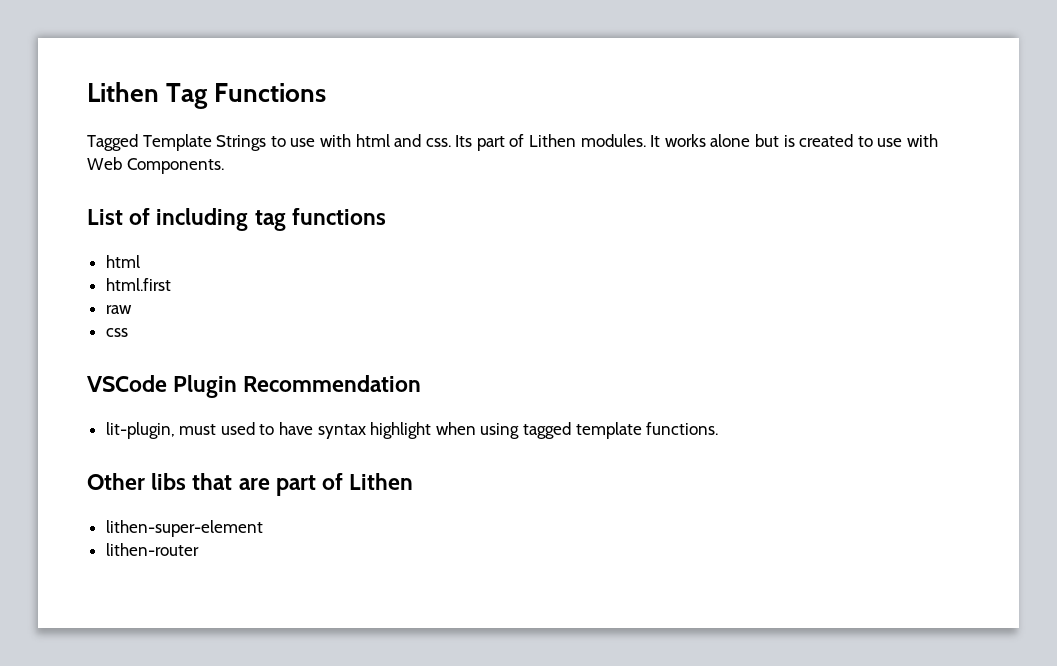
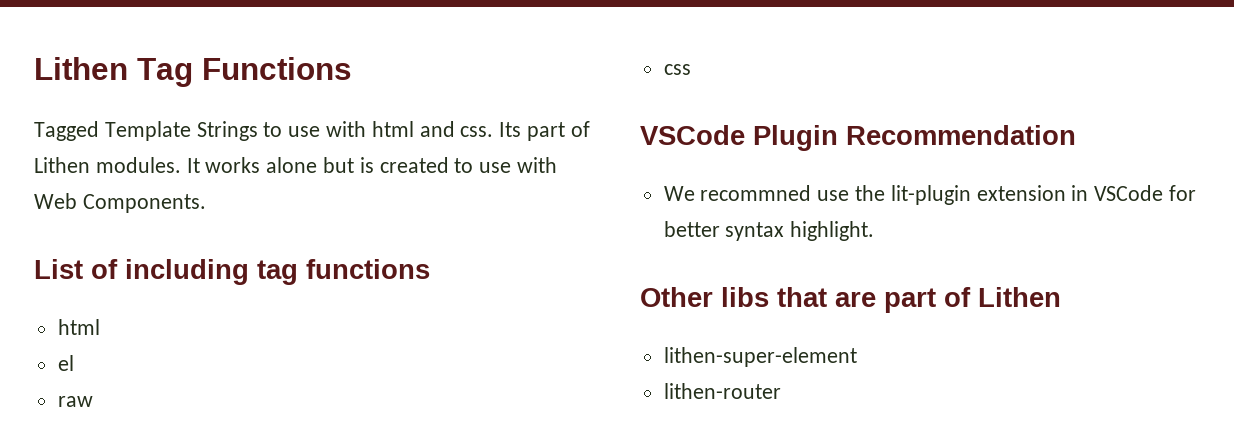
[105,278,171,291] html.first -> [57,355,74,371] el
[105,422,719,439] lit-plugin, must used to have syntax highlight when using tagged template functions. -> [663,185,1197,205] [663,221,875,241] We recommned use the lit-plugin extension in VSCode for better syntax highlight.

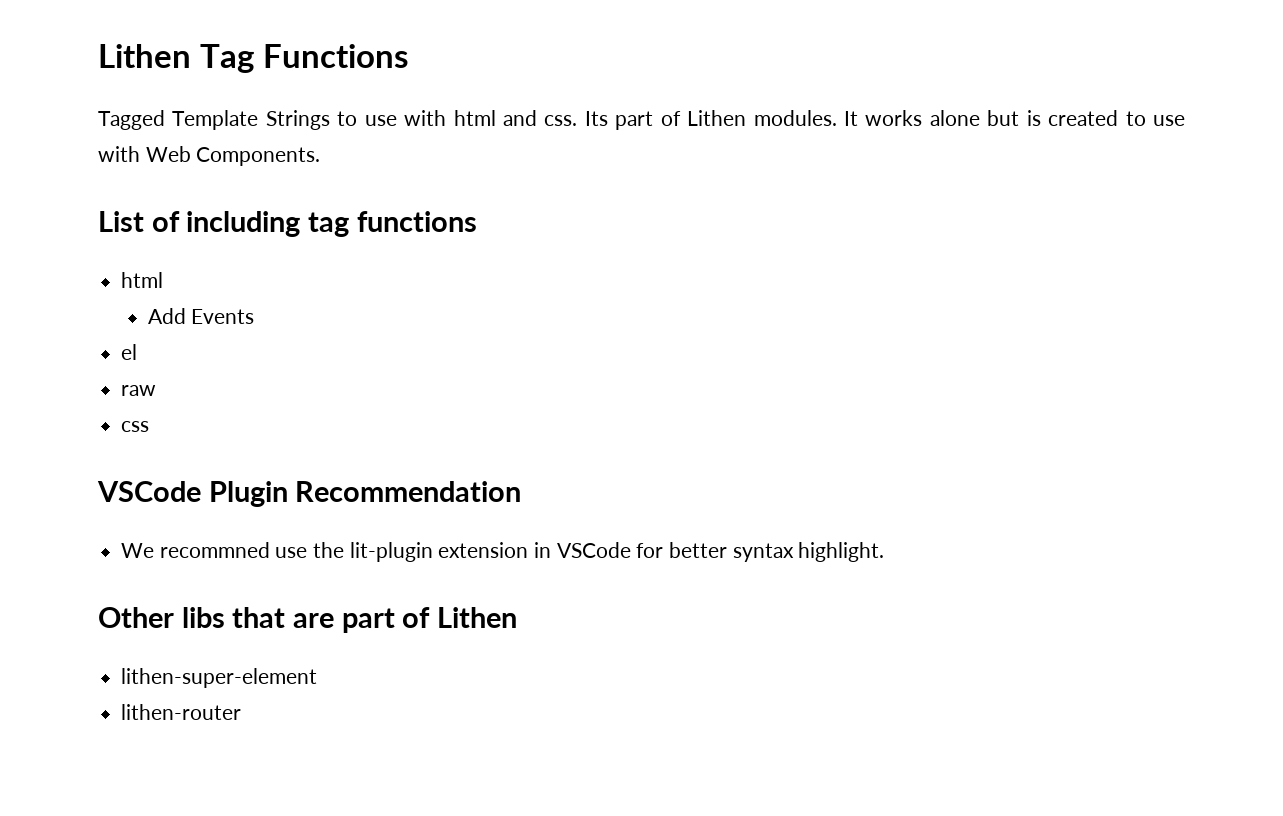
(100, 327) none -> [147,308,255,324] // Add Events

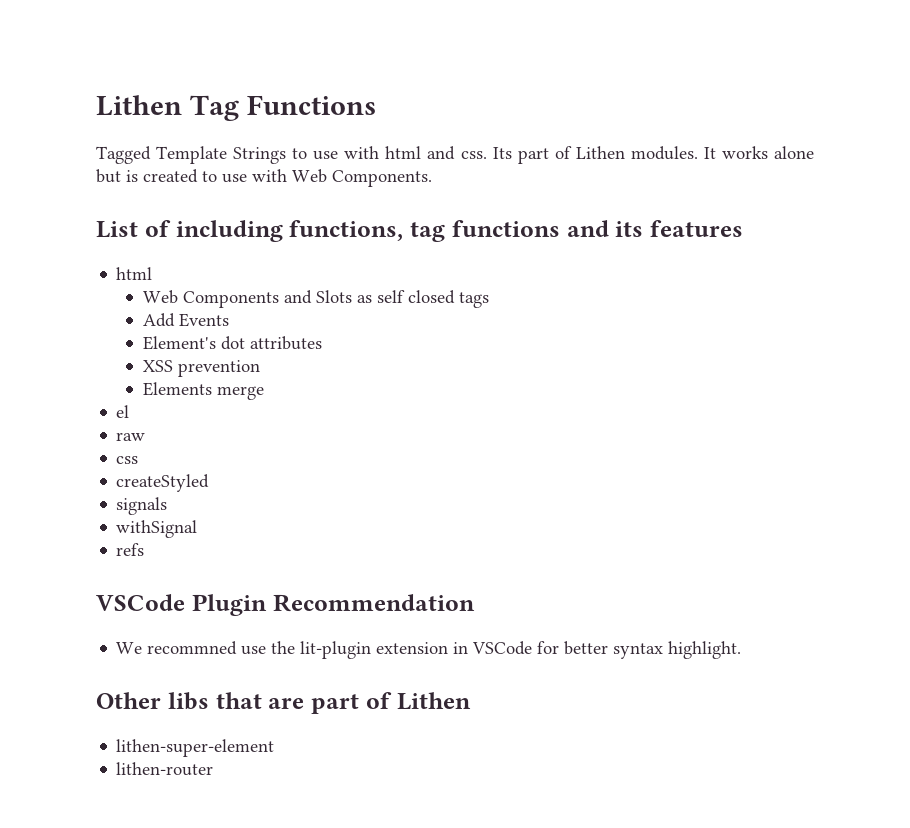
(301, 224) none -> [289,220,404,241] functions,
[121,272,164,288] [147,308,255,324] // html // Add Events -> [566,220,743,237] [116,267,153,280] [143,290,490,308] [143,313,230,327] [143,336,323,350] [143,360,261,377] [143,382,265,400] and its features // html // Web Components and Slots as self closed tags // Add Events // Element's dot attributes // XSS prevention // Elements merge
(150, 426) none -> [116,474,210,492] [116,497,168,515] [116,520,198,538] [116,543,145,556] // createStyled // signals // withSignal // refs

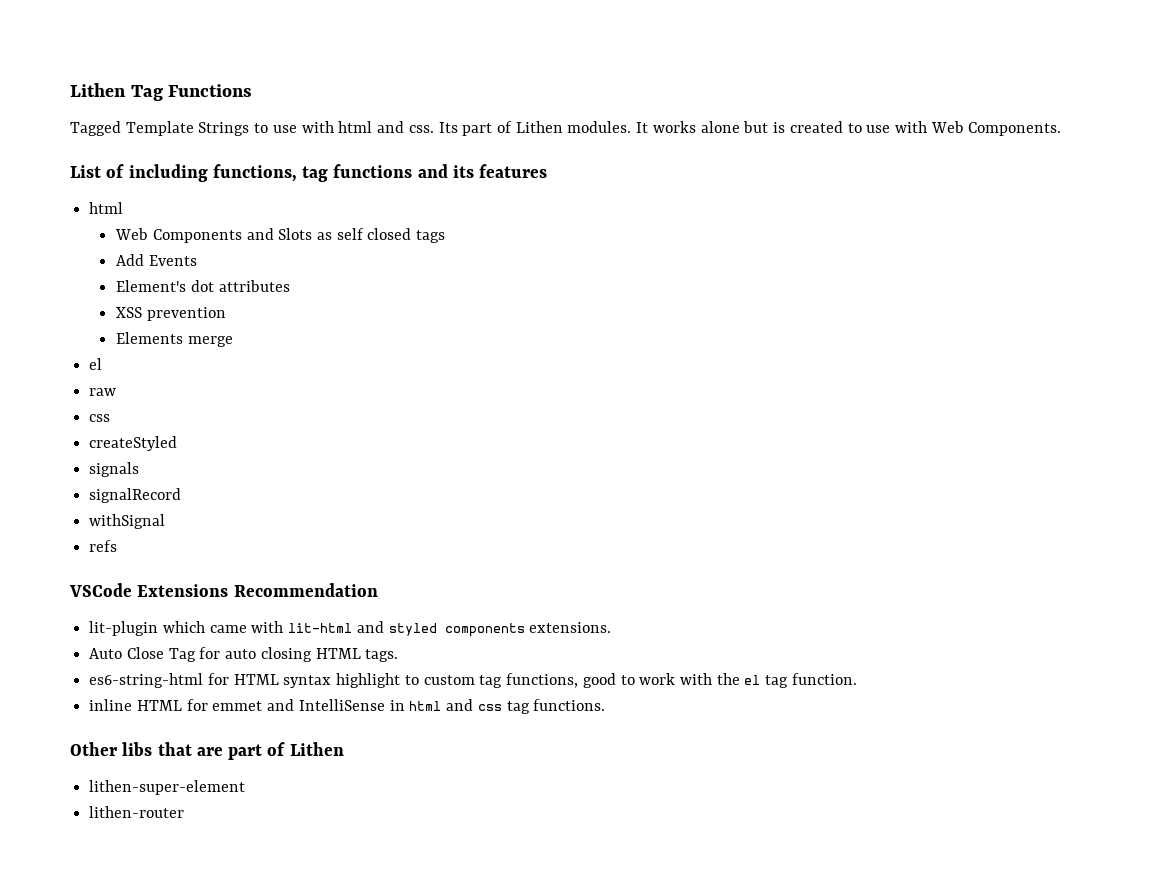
(168, 506) none -> [89,488,182,503] // signalRecord
[191,594,267,616] Plugin -> [137,584,229,597] Extensions
[116,641,742,659] We recommned use the lit-plugin extension in VSCode for better syntax highlight. -> [89,621,612,637] [89,647,399,662] [89,673,857,688] [89,699,606,714] lit-plugin which came with lit-html and styled components extensions. // Auto Close Tag for auto closing HTML tags. // es6-string-html for HTML syntax highlight to custom tag functions, good to work with the el tag function. // inline HTML for emmet and IntelliSense in html and css tag functions.

